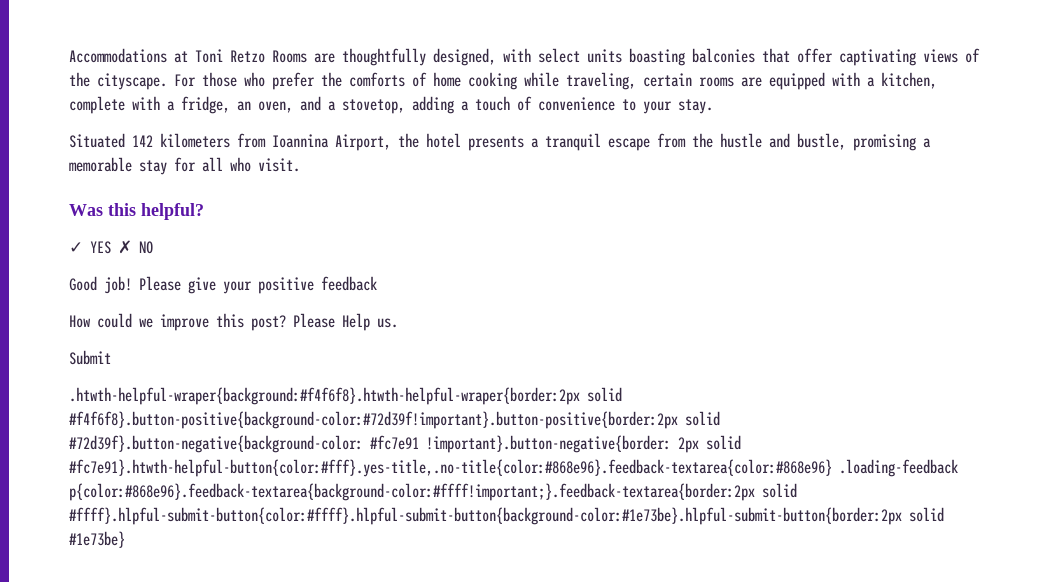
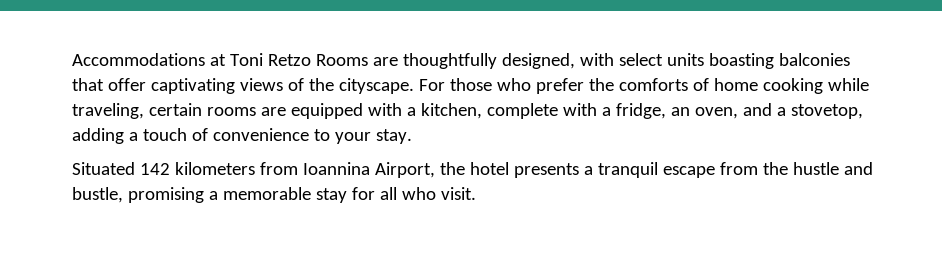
[69,203,204,220] [69,240,153,254] [69,276,377,294] [69,313,398,331] [69,350,111,365] [69,387,622,405] [69,411,720,429] [69,435,741,453] [69,459,958,477] [69,483,797,501] [69,507,944,525] [69,531,125,548] // Was this helpful? // ✓ YES ✗ NO // Good job! Please give your positive feedback // How could we improve this post? Please Help us. // Submit // .htwth-helpful-wraper{background:#f4f6f8}.htwth-helpful-wraper{border:2px solid #f4f6f8}.button-positive{background-color:#72d39f!important}.button-positive{border:2px solid #72d39f}.button-negative{background-color: #fc7e91 !important}.button-negative{border: 2px solid #fc7e91}.htwth-helpful-button{color:#fff}.yes-title,.no-title{color:#868e96}.feedback-textarea{color:#868e96} .loading-feedback p{color:#868e96}.feedback-textarea{background-color:#ffff!important;}.feedback-textarea{border:2px solid #ffff}.hlpful-submit-button{color:#ffff}.hlpful-submit-button{background-color:#1e73be}.hlpful-submit-button{border:2px solid #1e73be} -> (476, 193) none

